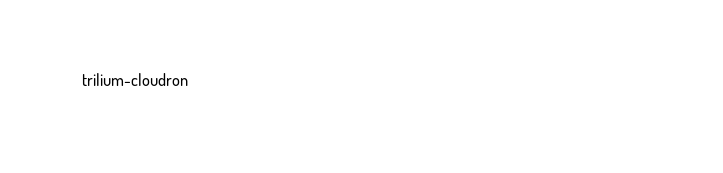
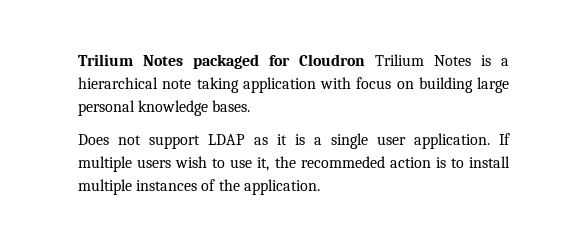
[82,73,188,86] trilium-cloudron -> [78,54,509,69] [78,77,509,93] [78,100,251,116] [78,133,510,149] [78,156,510,172] [78,179,320,195] Trilium Notes packaged for Cloudron Trilium Notes is a hierarchical note taking application with focus on building large personal knowledge bases. // Does not support LDAP as it is a single user application. If multiple users wish to use it, the recommeded action is to install multiple instances of the application.

